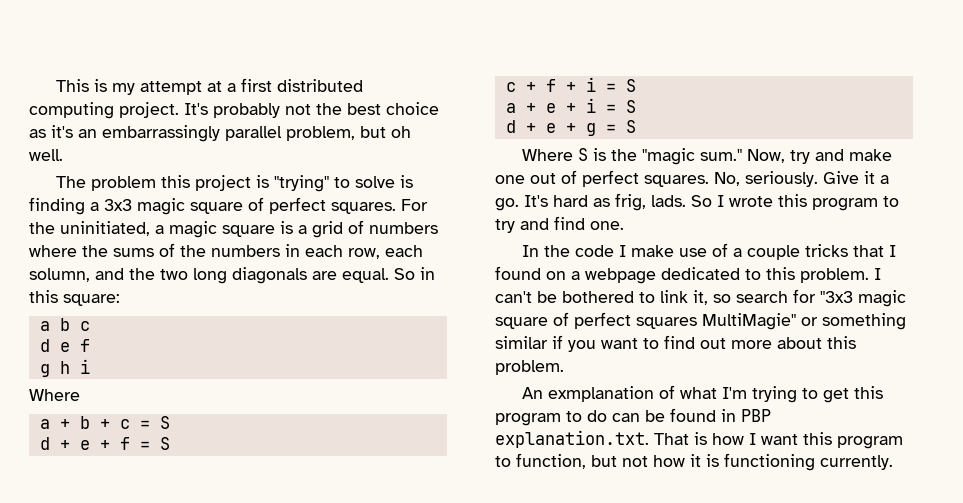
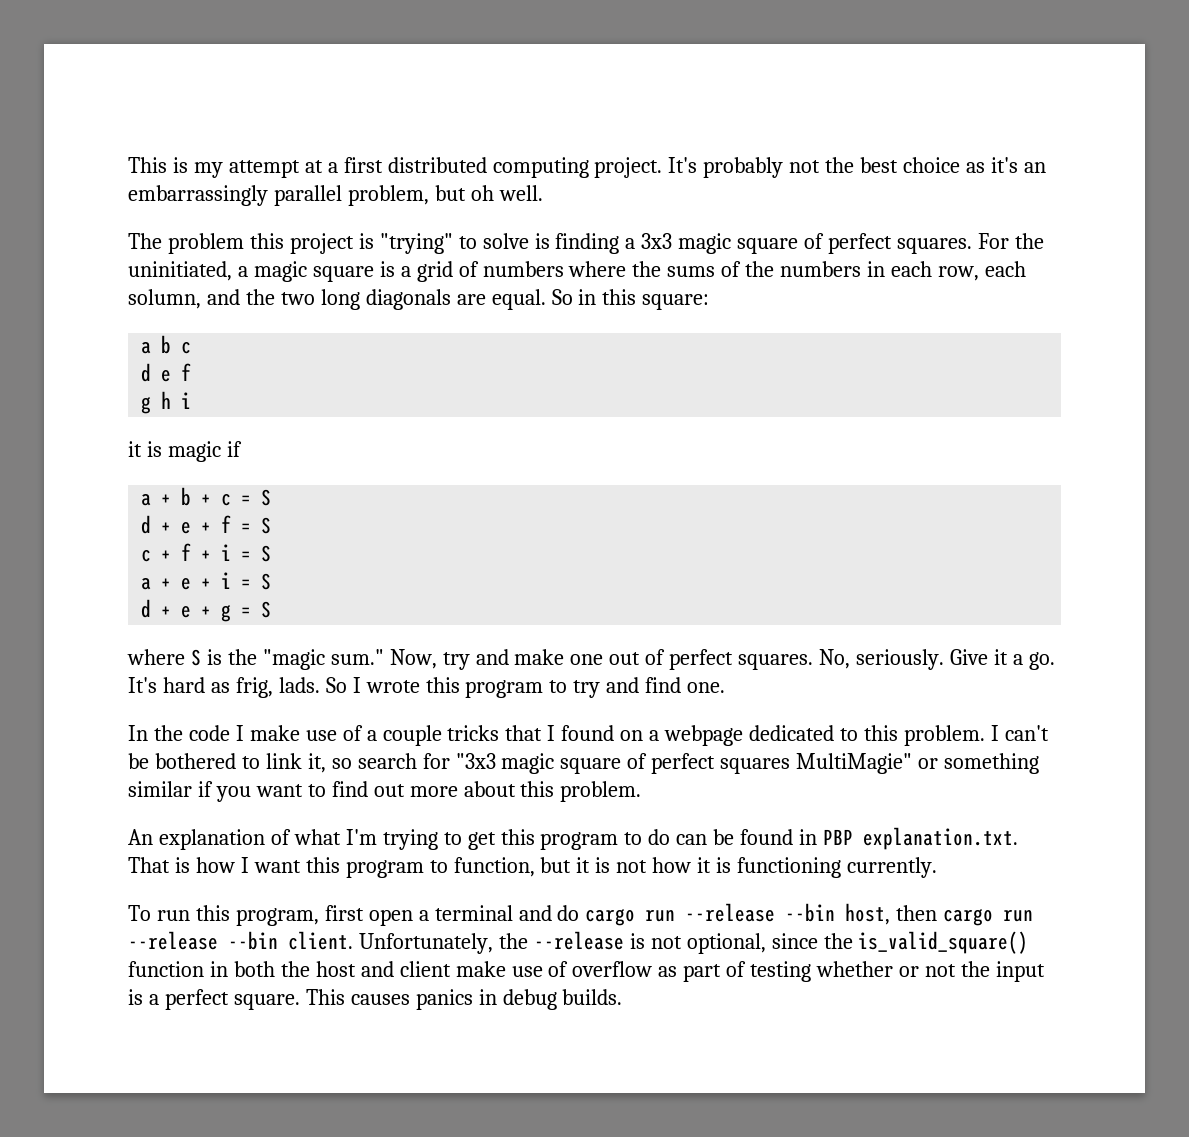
[29,389,80,401] Where -> [128,441,242,462] it is magic if
[521,149,573,161] Where -> [127,649,185,665] where
[547,386,654,402] exmplanation -> [158,829,265,850] explanation
(617, 461) none -> [576,857,611,873] it is
(893, 462) none -> [128,903,1034,926] [128,931,1029,954] [128,961,1045,982] [128,989,623,1010] // To run this program, first open a terminal and do cargo run --release --bin host, then cargo run --release --bin client. Unfortunately, the --release is not optional, since the is_valid_square() function in both the host and client make use of overflow as part of testing whether or not the input is a perfect square. This causes panics in debug builds.

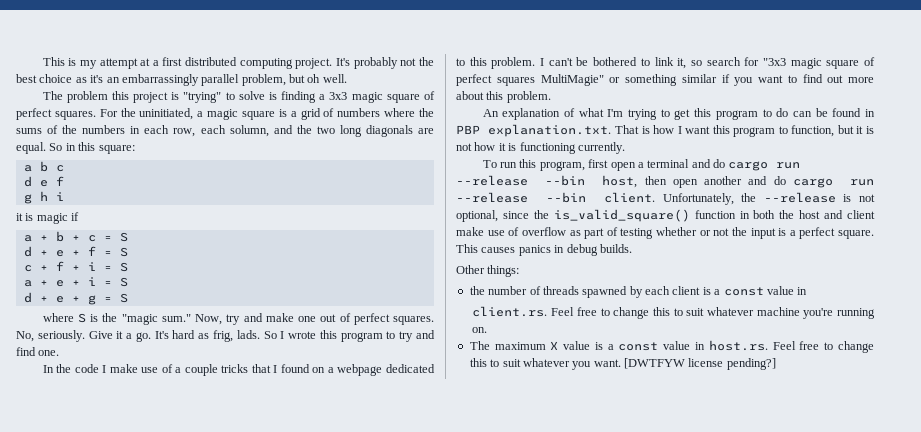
(938, 913) none -> [672,176,786,188] open another and do
(623, 997) none -> [456,265,520,277] [469,286,808,298] [472,306,875,319] [472,327,488,333] [469,340,875,353] [469,358,776,370] // Other things: // the number of threads spawned by each client is a const value in // client.rs. Feel free to change this to suit whatever machine you're running on. // The maximum X value is a const value in host.rs. Feel free to change this to suit whatever you want. [DWTFYW license pending?]

